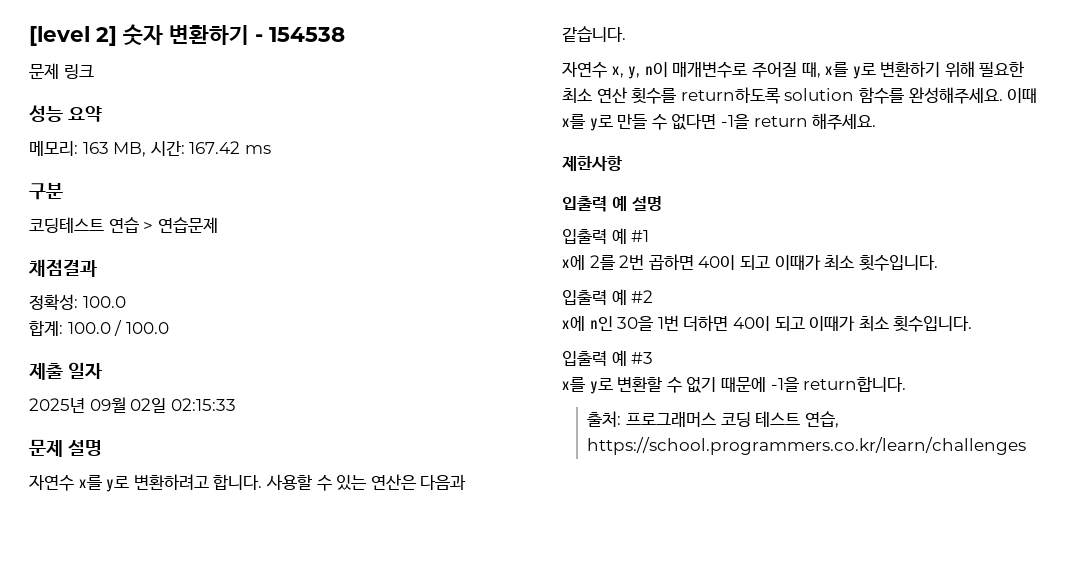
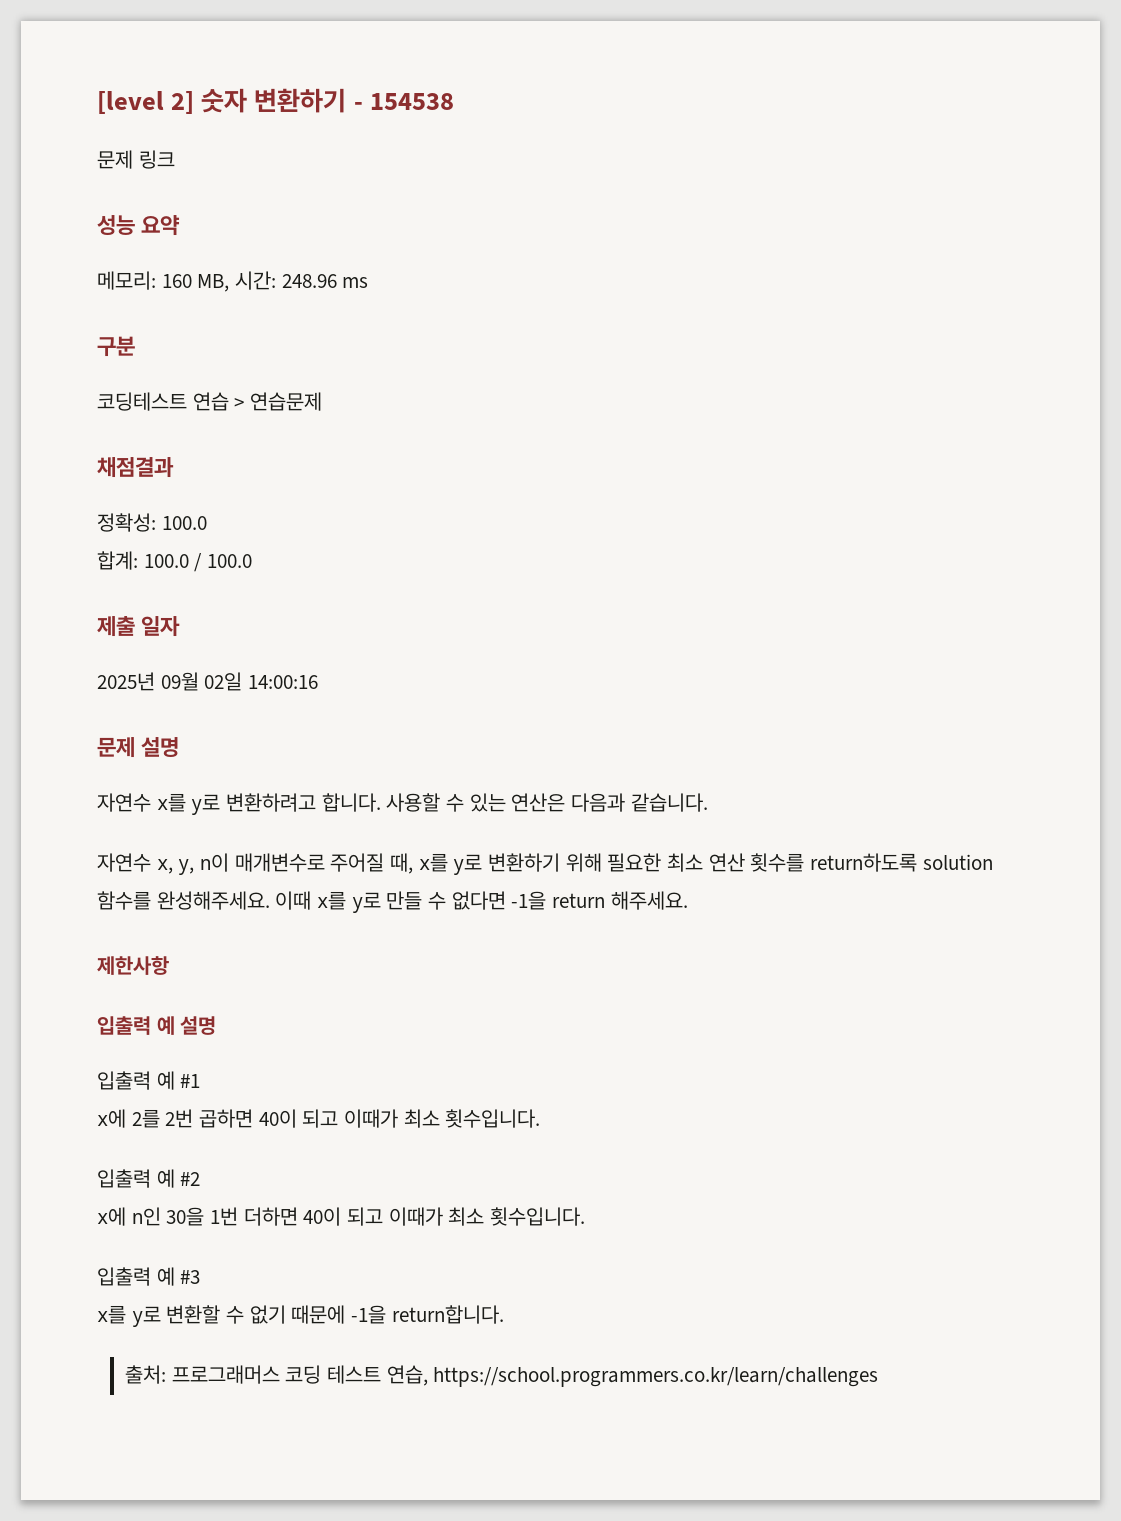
[82,142,109,154] 163 -> [161,274,192,288] 160
[189,141,241,154] 167.42 -> [281,274,337,288] 248.96
[170,398,236,411] 02:15:33 -> [248,675,319,689] 14:00:16

